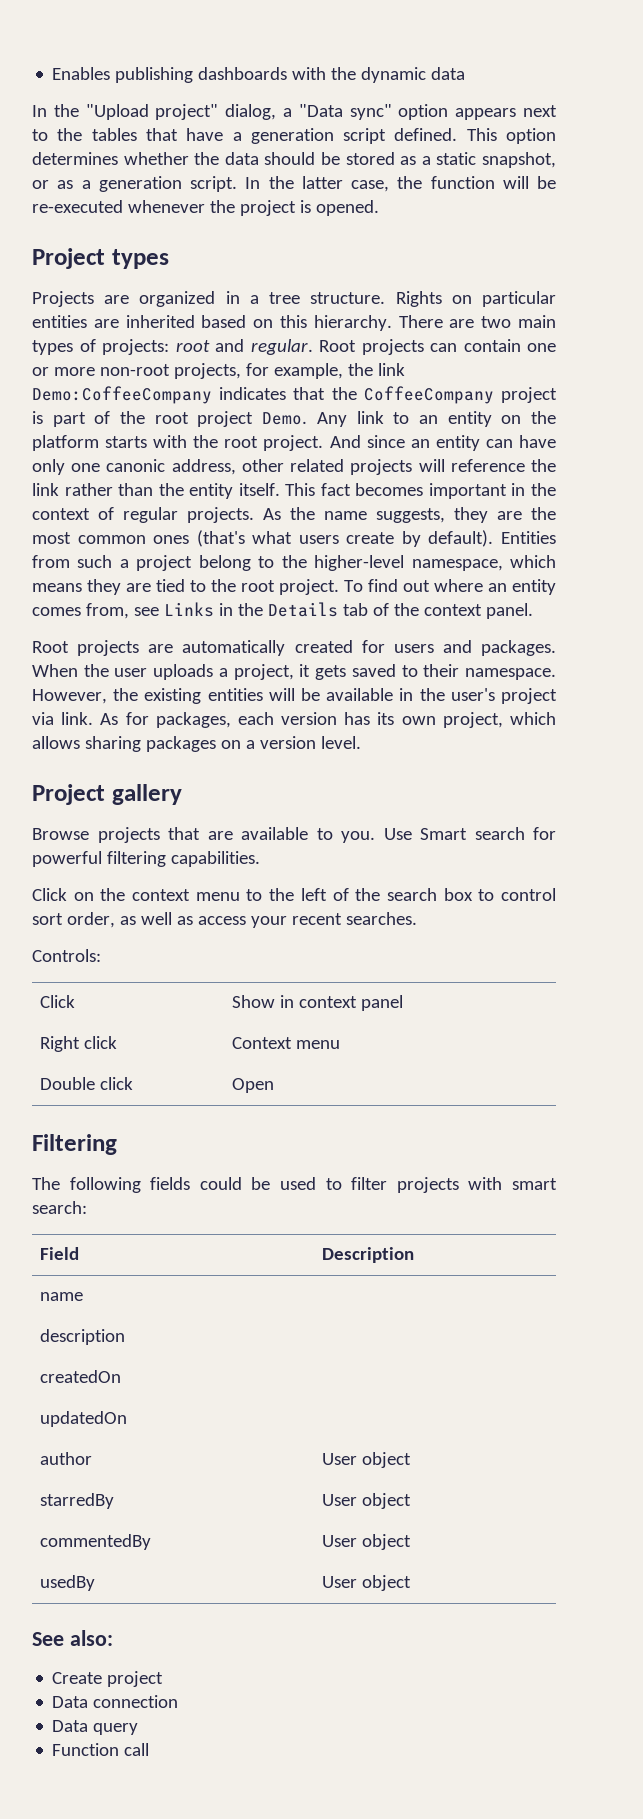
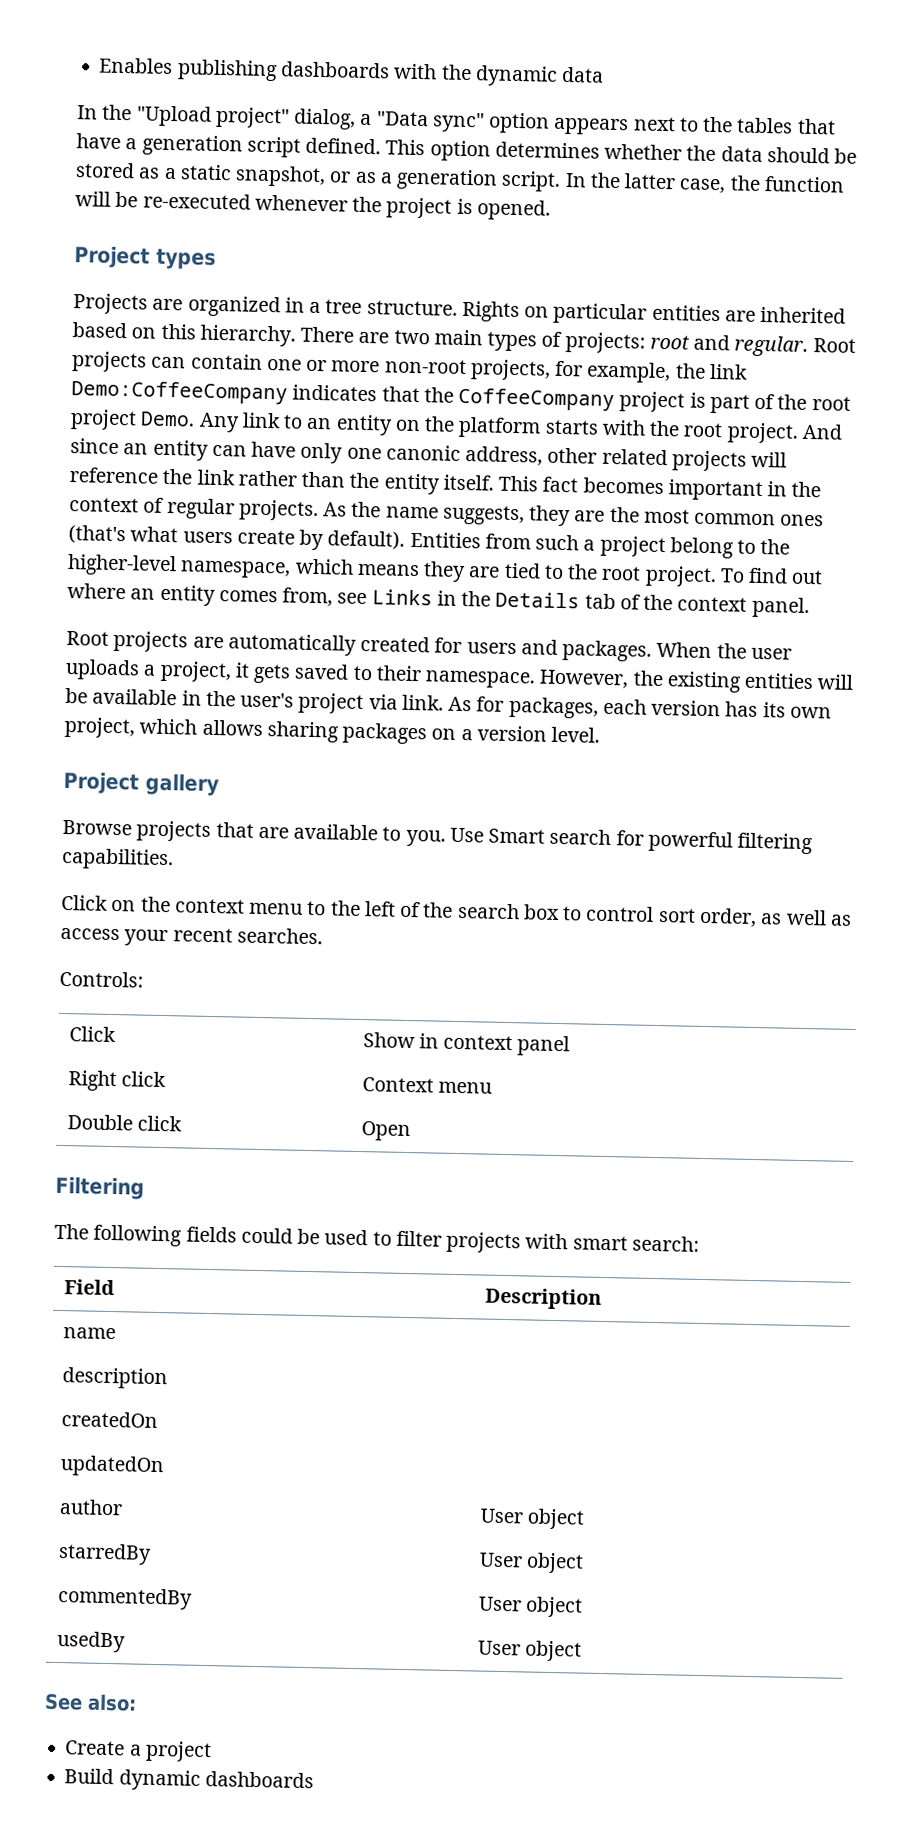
(103, 1678) none -> [128,1744,142,1756] a
[52,1695,179,1708] [52,1720,139,1735] [52,1743,150,1756] Data connection // Data query // Function call -> [64,1768,314,1791] Build dynamic dashboards

